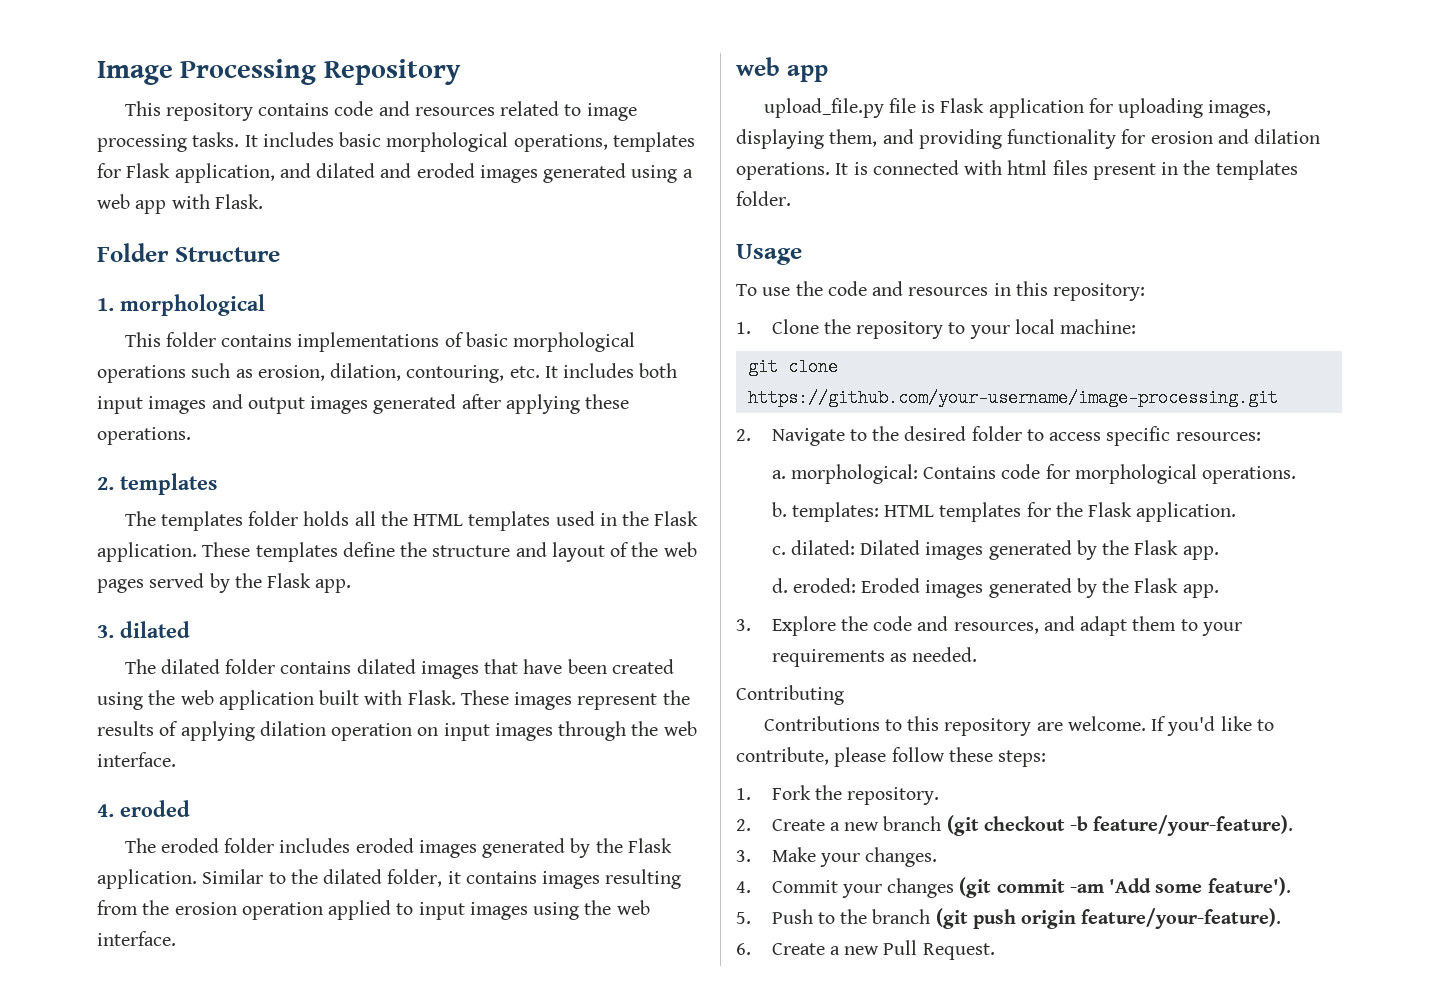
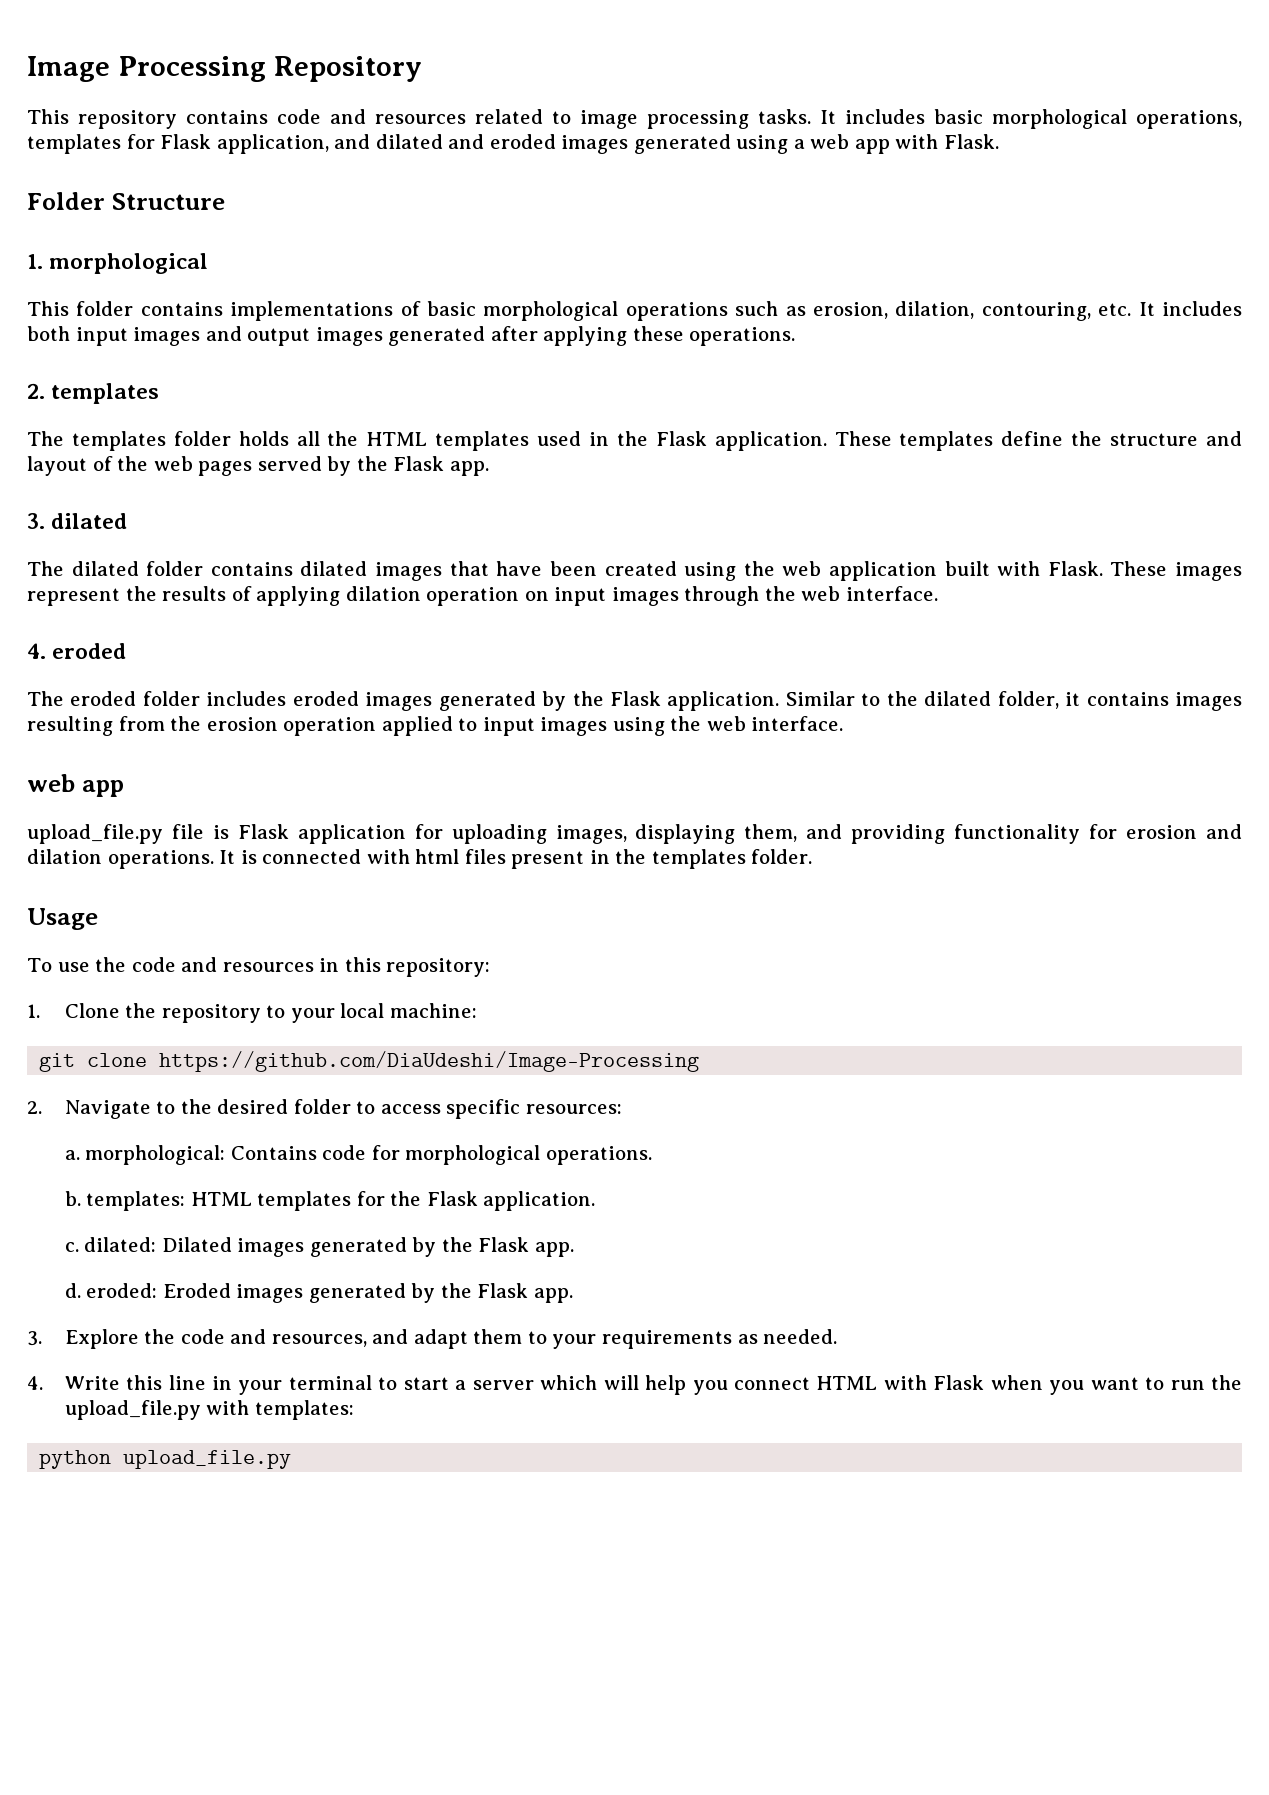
[747,389,1278,407] https://github.com/your-username/image-processing.git -> [159,1051,700,1072] https://github.com/DiaUdeshi/Image-Processing
[736,685,844,705] [763,716,1274,736] [736,747,1047,767] [736,785,940,805] [736,815,1294,836] [736,847,938,867] [736,877,1291,898] [736,908,1282,929] [736,940,995,960] Contributing // Contributions to this repository are welcome. If you'd like to contribute, please follow these steps: // 1. Fork the repository. // 2. Create a new branch (git checkout -b feature/your-feature). // 3. Make your changes. // 4. Commit your changes (git commit -am 'Add some feature'). // 5. Push to the branch (git push origin feature/your-feature). // 6. Create a new Pull Request. -> [27,1375,1243,1395] [64,1400,354,1420] [39,1450,292,1469] 4. Write this line in your terminal to start a server which will help you connect HTML with Flask when you want to run the upload_file.py with templates: // python upload_file.py

